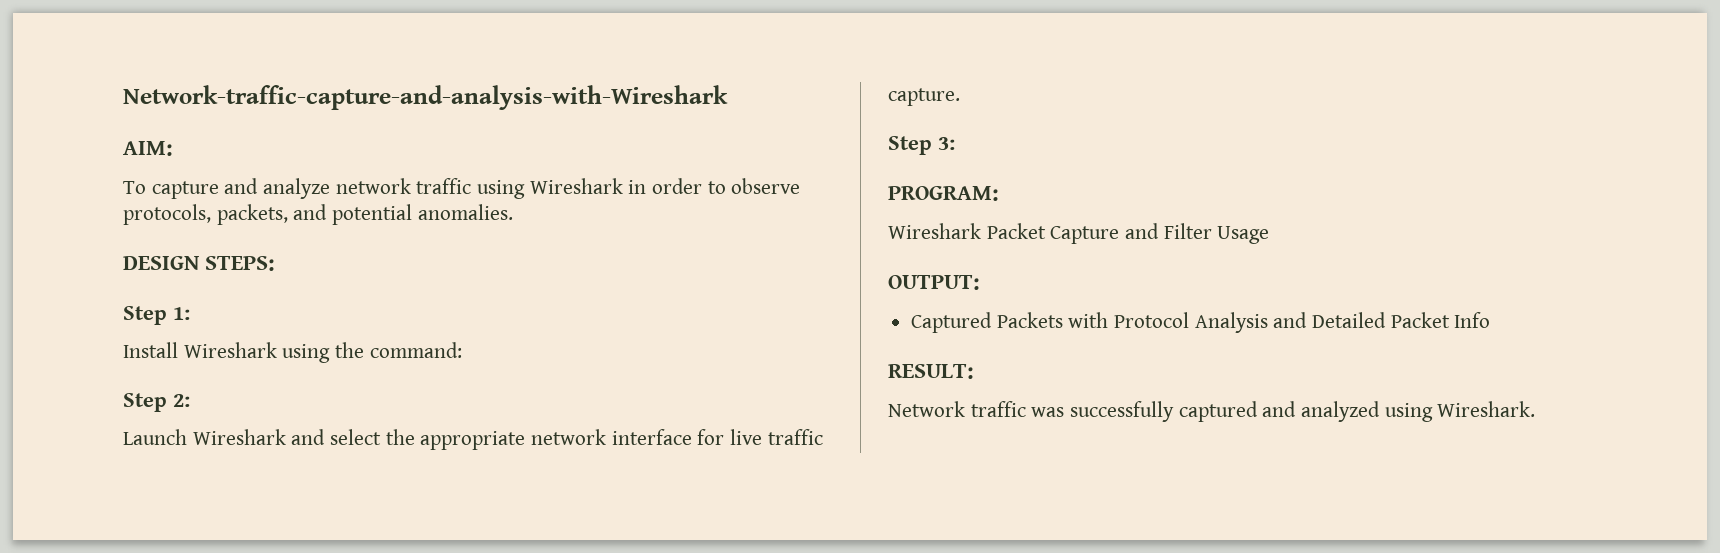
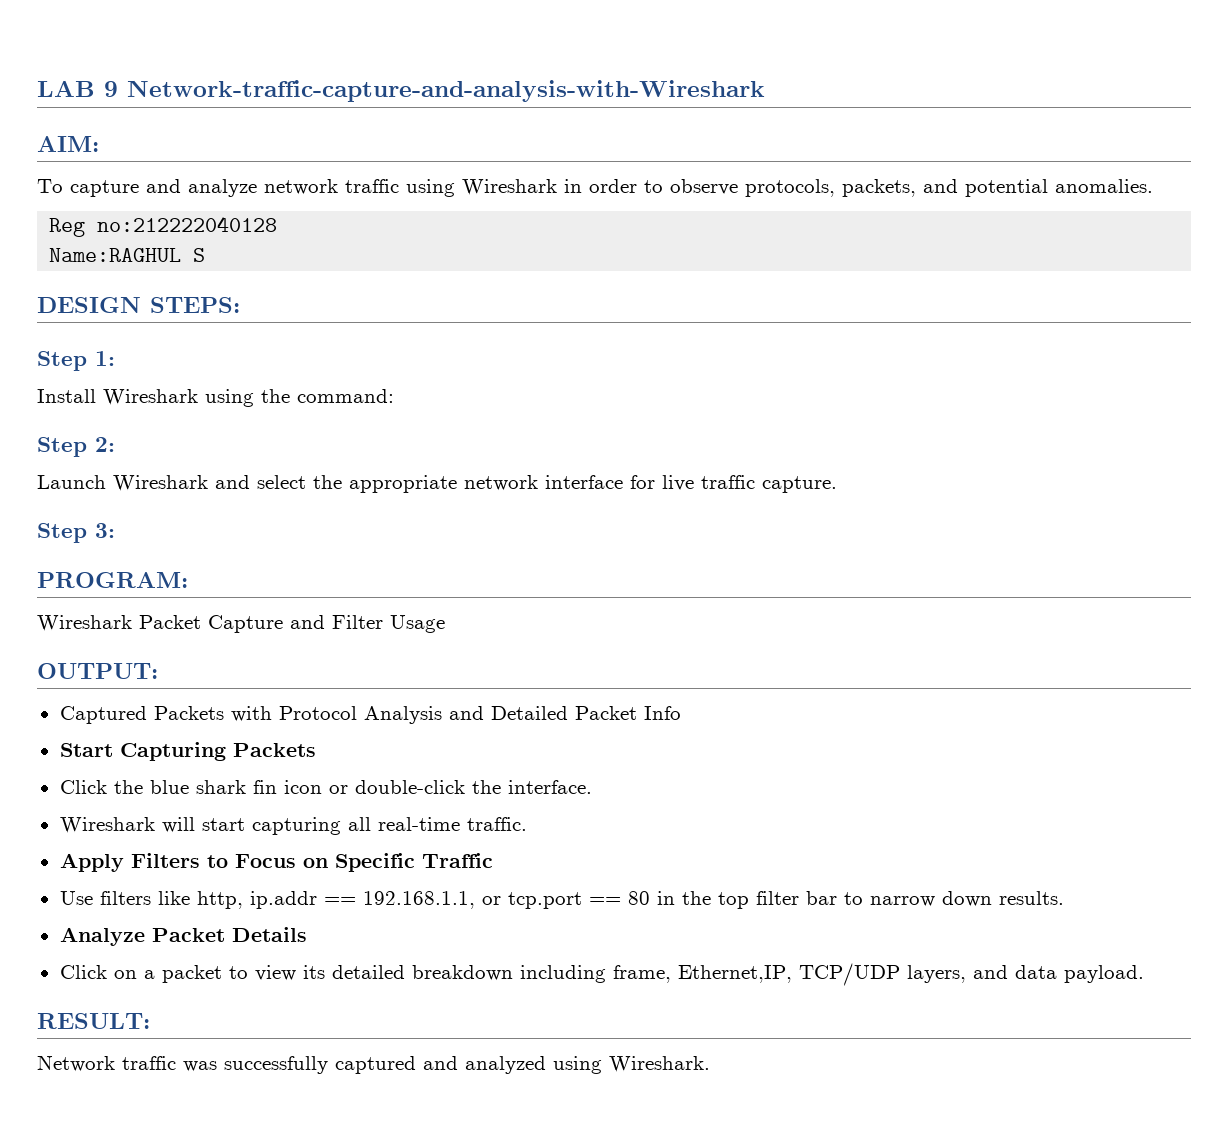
(123, 97) none -> [37,80,118,97] LAB 9
(513, 212) none -> [49,216,278,237] [49,248,206,262] // Reg no:212222040128 // Name:RAGHUL S
(1491, 320) none -> [59,742,316,761] [59,780,592,794] [59,817,527,835] [59,853,493,872] [59,891,1064,909] [59,927,307,946] [59,963,1144,986] // Start Capturing Packets // Click the blue shark fin icon or double-click the interface. // Wireshark will start capturing all real-time traffic. // Apply Filters to Focus on Specific Traffic // Use filters like http, ip.addr == 192.168.1.1, or tcp.port == 80 in the top filter bar to narrow down results. // Analyze Packet Details // Click on a packet to view its detailed breakdown including frame, Ethernet,IP, TCP/UDP layers, and data payload.

